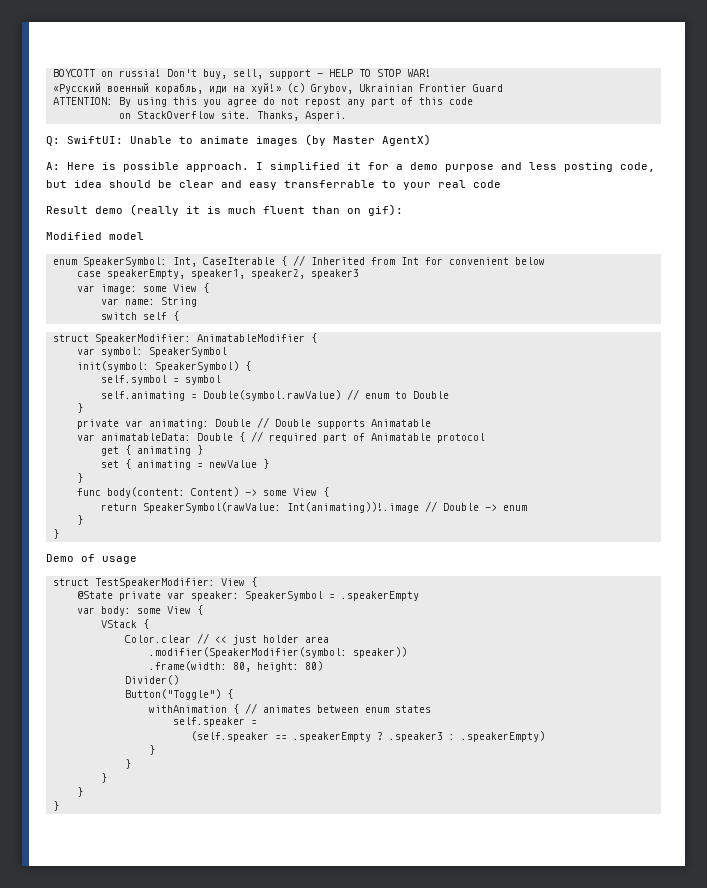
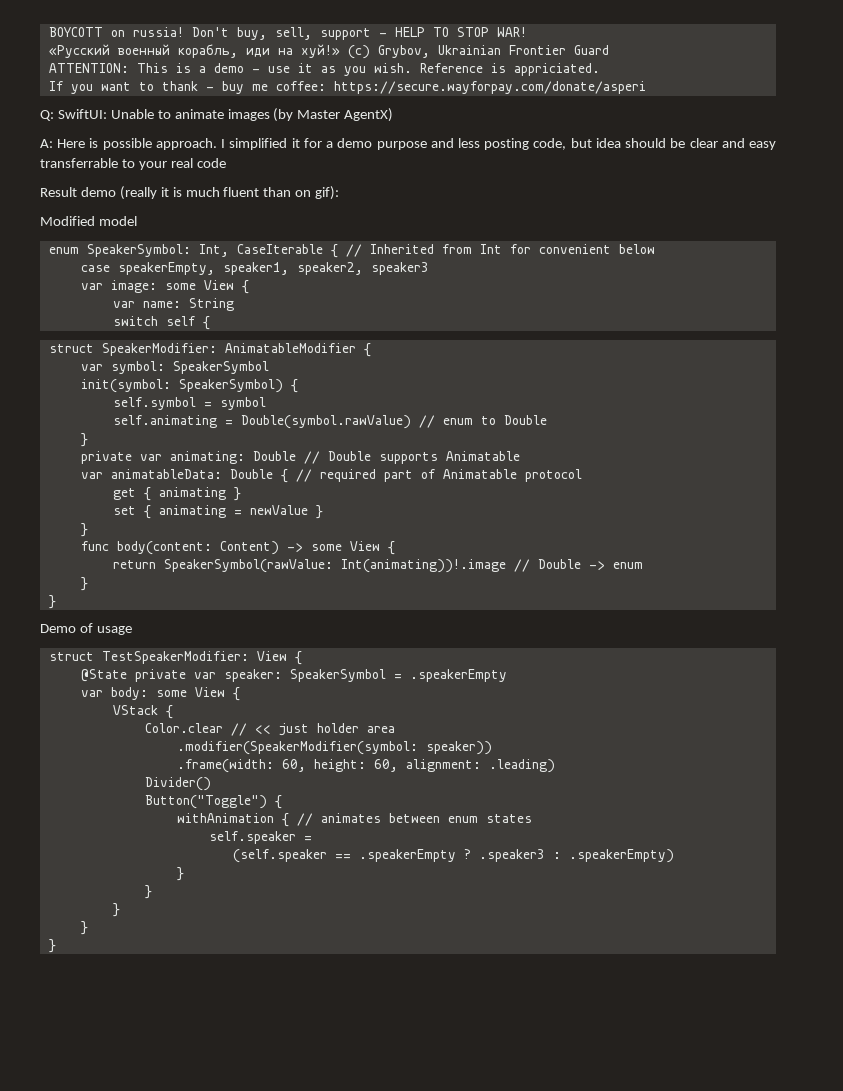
[118,97,473,107] [118,111,347,121] By using this you agree do not repost any part of this code // on StackOverflow site. Thanks, Asperi. -> [136,63,600,76] [48,81,646,94] This is a demo - use it as you wish. Reference is appriciated. // If you want to thank - buy me coffee: https://secure.wayforpay.com/donate/asperi
[232,661,323,672] 80, height: 80) -> [281,759,555,773] 60, height: 60, alignment: .leading)

